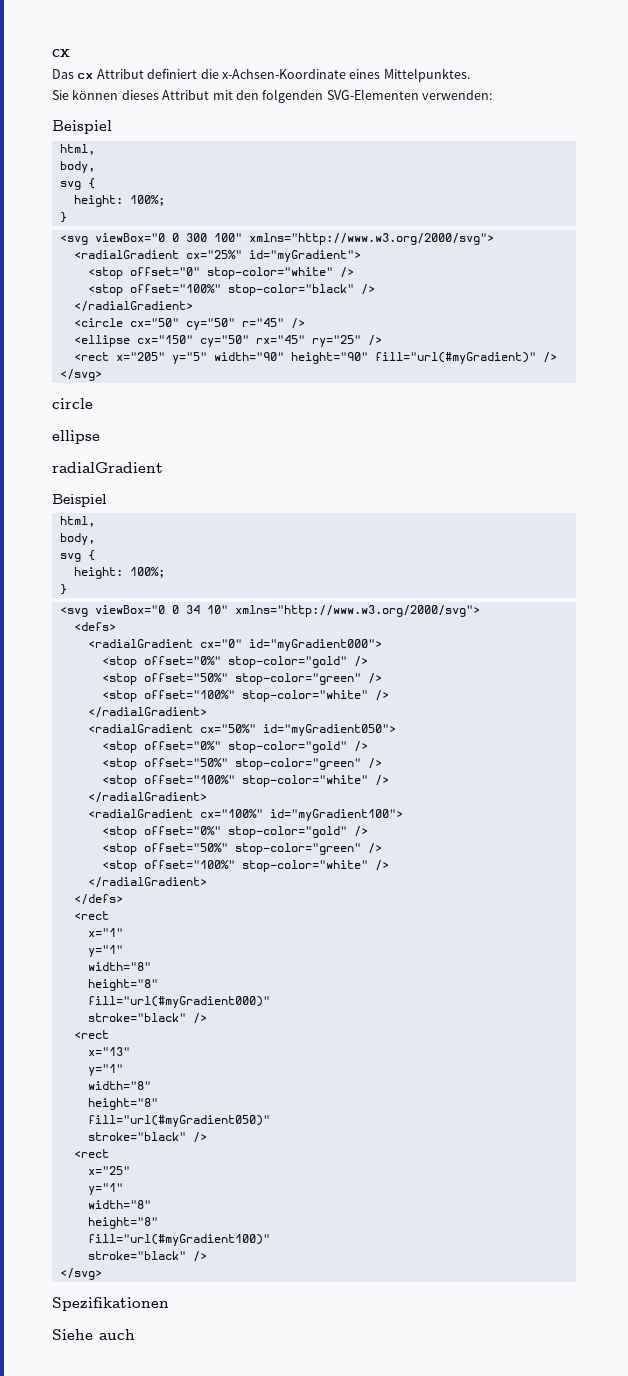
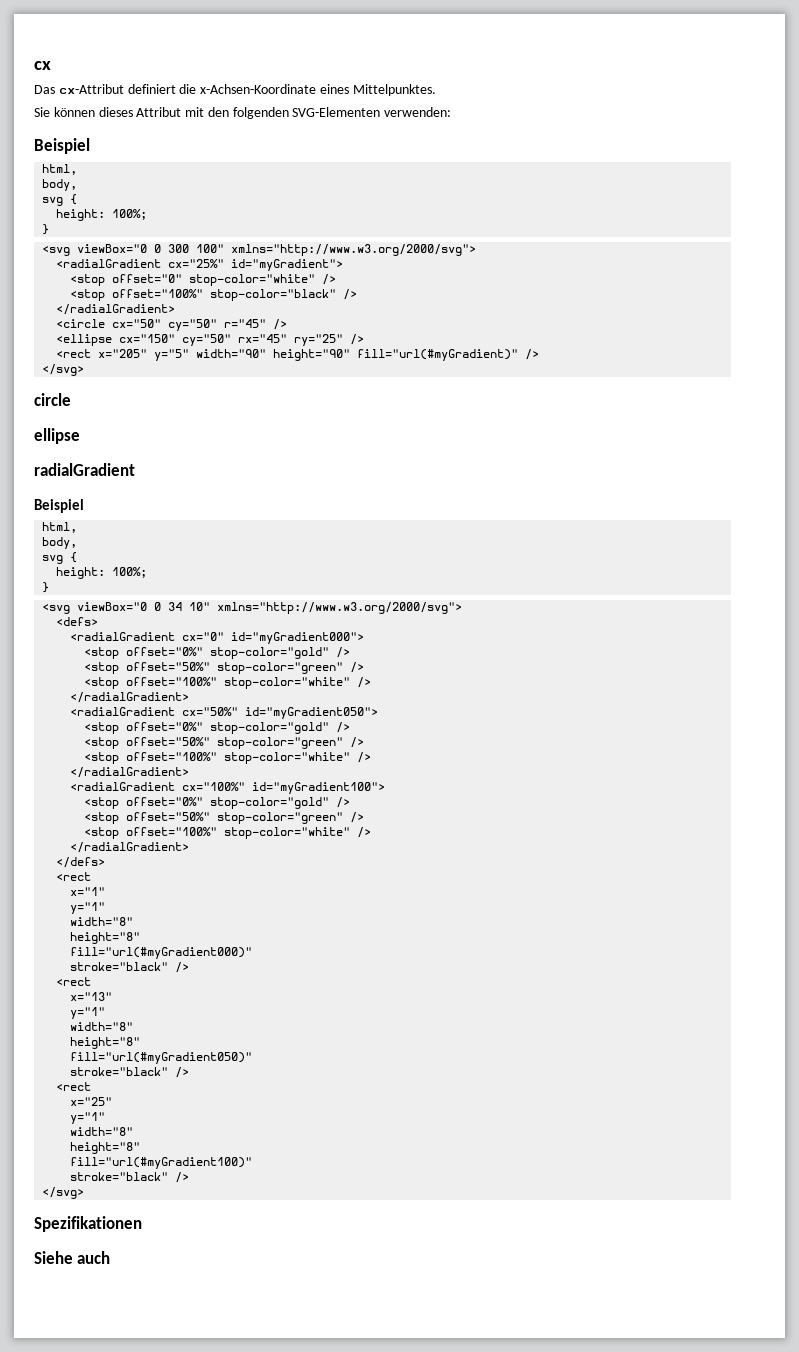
[77,69,144,79] cx Attribut -> [58,84,124,94] cx-Attribut

